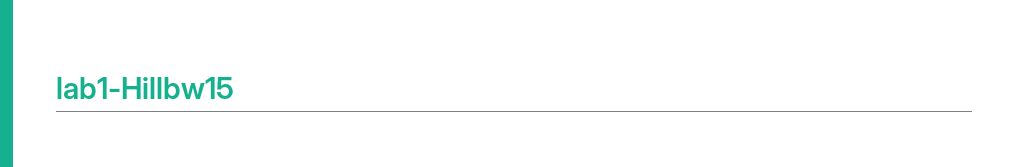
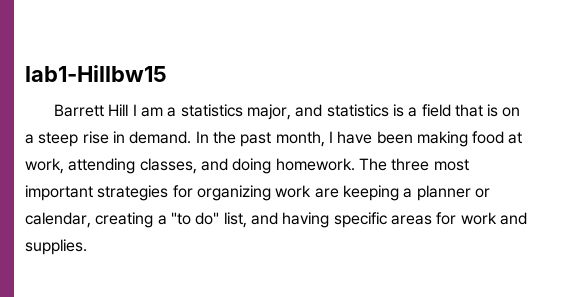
(234, 88) none -> [54,104,521,120] [25,131,523,147] [25,158,469,174] [25,185,490,201] [25,212,527,228] [25,239,87,255] // Barrett Hill I am a statistics major, and statistics is a field that is on a steep rise in demand. In the past month, I have been making food at work, attending classes, and doing homework. The three most important strategies for organizing work are keeping a planner or calendar, creating a "to do" list, and having specific areas for work and supplies.

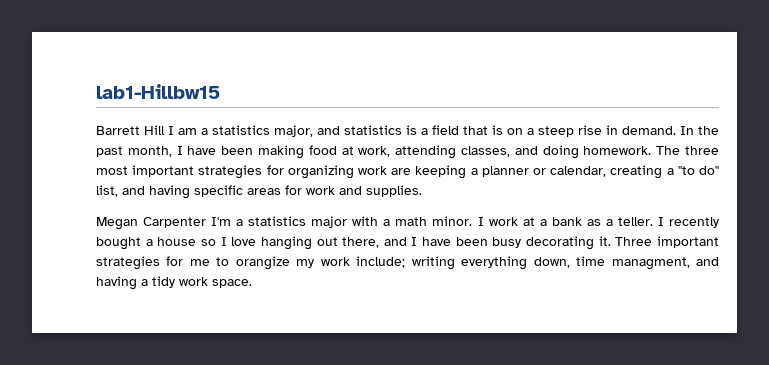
(87, 247) none -> [96,216,719,230] [96,236,719,250] [96,256,719,270] [96,276,252,290] // Megan Carpenter I'm a statistics major with a math minor. I work at a bank as a teller. I recently bought a house so I love hanging out there, and I have been busy decorating it. Three important strategies for me to orangize my work include; writing everything down, time managment, and having a tidy work space.

